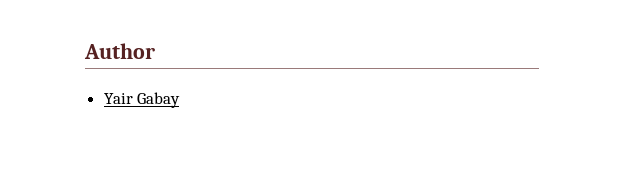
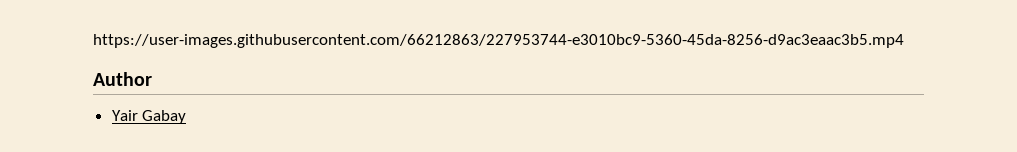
(84, 51) none -> [93,34,904,48] https://user-images.githubusercontent.com/66212863/227953744-e3010bc9-5360-45da-8256-d9ac3eaac3b5.mp4 //

